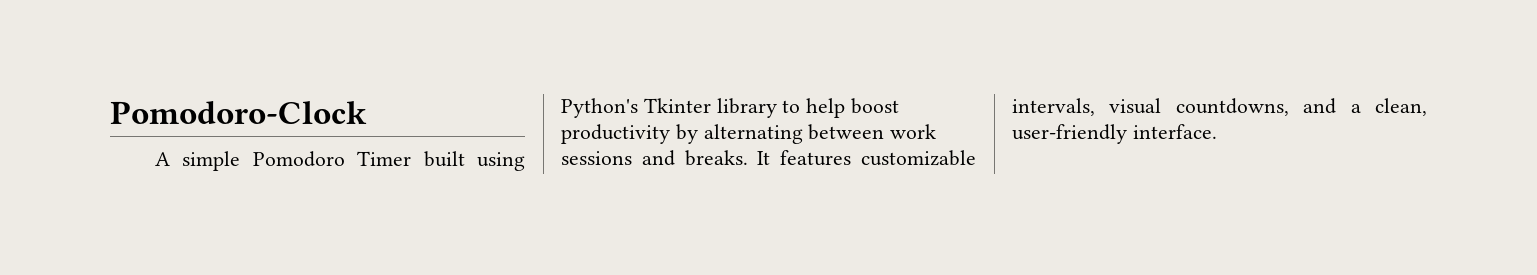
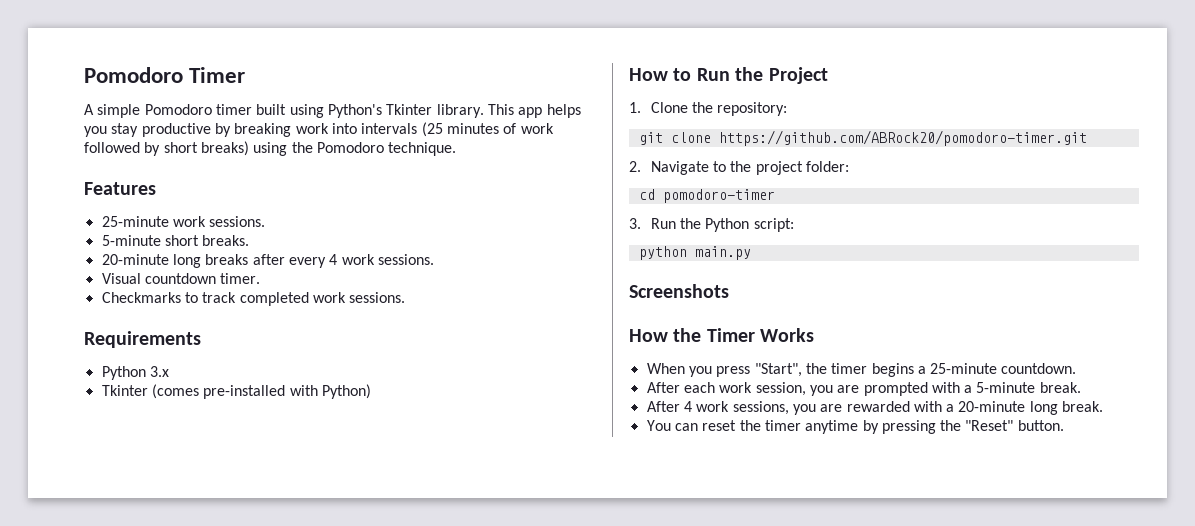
[110,101,367,124] Pomodoro-Clock -> [84,67,246,83] Pomodoro Timer
[357,151,412,166] Timer -> [215,104,252,115] timer
[716,98,900,118] [561,124,937,144] [561,150,976,166] [1012,98,1427,116] [1012,124,1217,144] library to help boost productivity by alternating between work sessions and breaks. It features customizable intervals, visual countdowns, and a clean, user-friendly interface. -> [436,104,581,118] [84,122,554,137] [84,141,457,156] [84,182,156,195] [101,216,266,227] [101,235,250,246] [101,254,434,268] [101,273,261,284] [101,292,406,306] [84,331,201,348] [101,366,169,380] [101,384,371,399] [629,67,828,84] [629,102,788,116] [638,130,1087,146] [629,161,850,175] [638,189,775,203] [629,218,794,232] [638,246,751,260] [629,284,729,298] [629,328,815,342] [646,363,1077,377] [646,382,1081,396] [646,401,1104,415] [646,420,1064,434] library. This app helps you stay productive by breaking work into intervals (25 minutes of work followed by short breaks) using the Pomodoro technique. // Features // 25-minute work sessions. // 5-minute short breaks. // 20-minute long breaks after every 4 work sessions. // Visual countdown timer. // Checkmarks to track completed work sessions. // Requirements // Python 3.x // Tkinter (comes pre-installed with Python) // How to Run the Project // 1. Clone the repository: // git clone https://github.com/ABRock20/pomodoro-timer.git // 2. Navigate to the project folder: // cd pomodoro-timer // 3. Run the Python script: // python main.py // Screenshots // How the Timer Works // When you press "Start", the timer begins a 25-minute countdown. // After each work session, you are prompted with a 5-minute break. // After 4 work sessions, you are rewarded with a 20-minute long break. // You can reset the timer anytime by pressing the "Reset" button.

